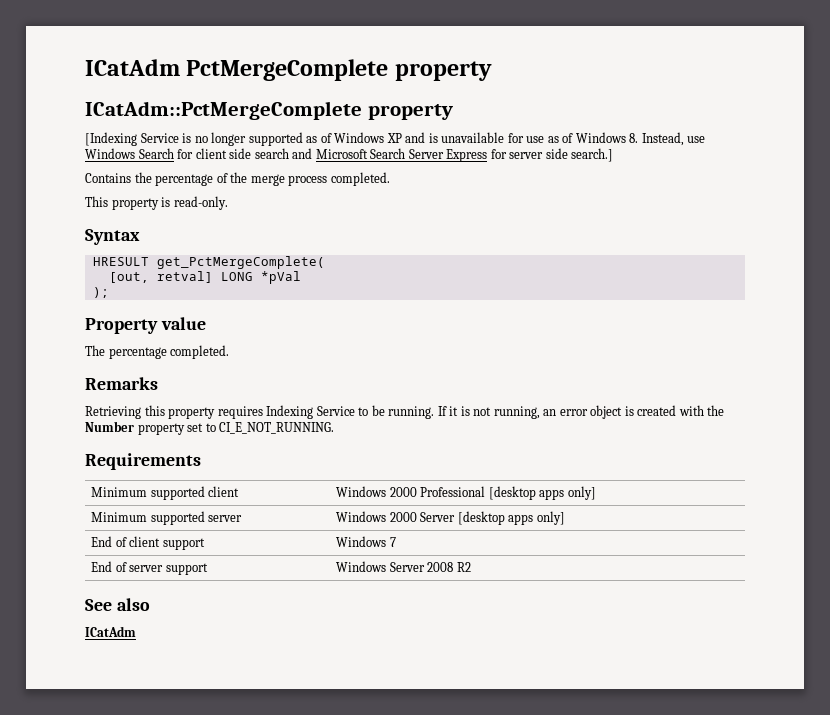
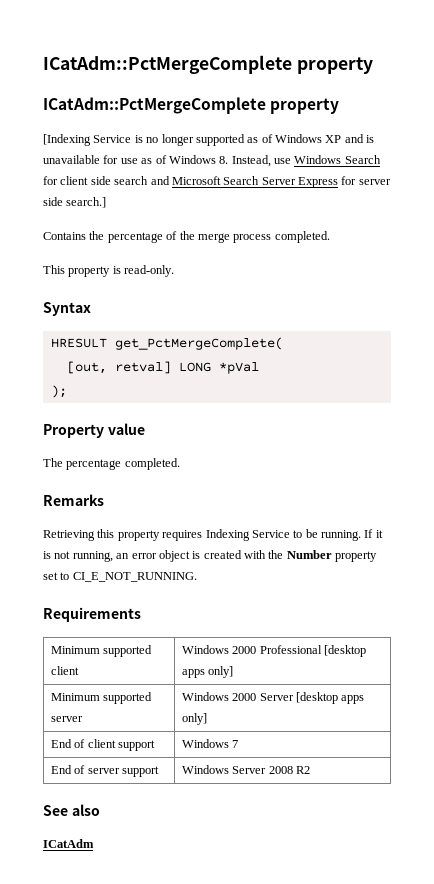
[85,59,389,81] ICatAdm PctMergeComplete -> [43,55,292,74] ICatAdm::PctMergeComplete

